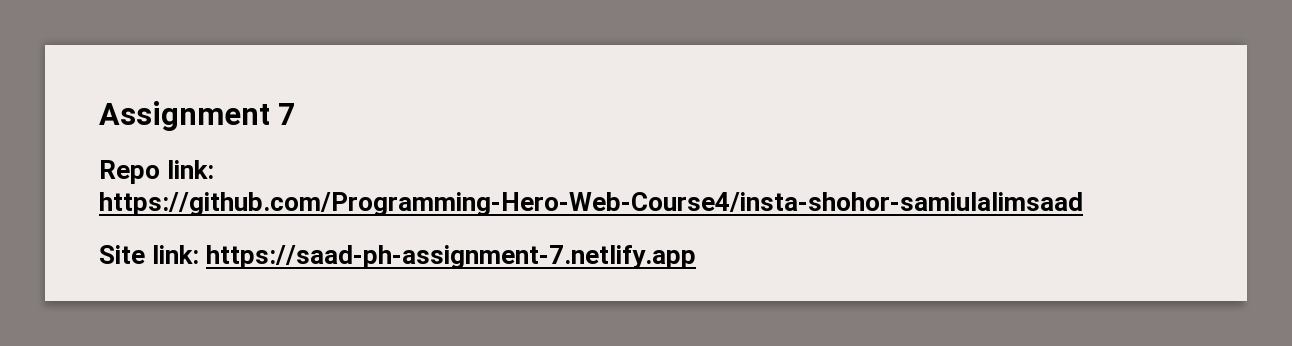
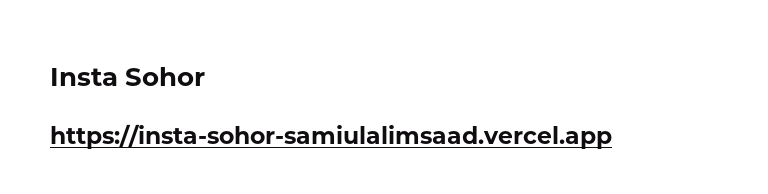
[99,101,297,131] [99,160,215,184] [99,192,1083,216] [99,245,697,269] Assignment 7 // Repo link: https://github.com/Programming-Hero-Web-Course4/insta-shohor-samiulalimsaad // Site link: https://saad-ph-assignment-7.netlify.app -> [50,67,206,86] [50,124,612,149] Insta Sohor // https://insta-sohor-samiulalimsaad.vercel.app

